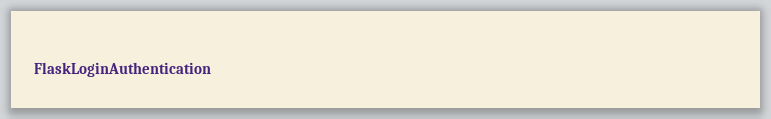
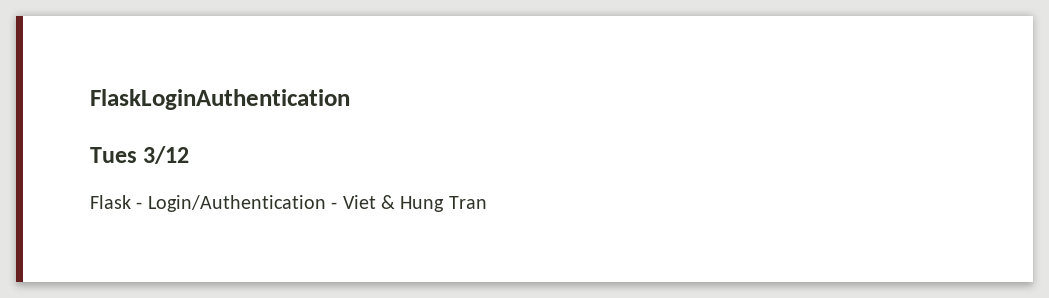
(211, 69) none -> [90,146,190,164] [90,195,487,212] // Tues 3/12 // Flask - Login/Authentication - Viet & Hung Tran

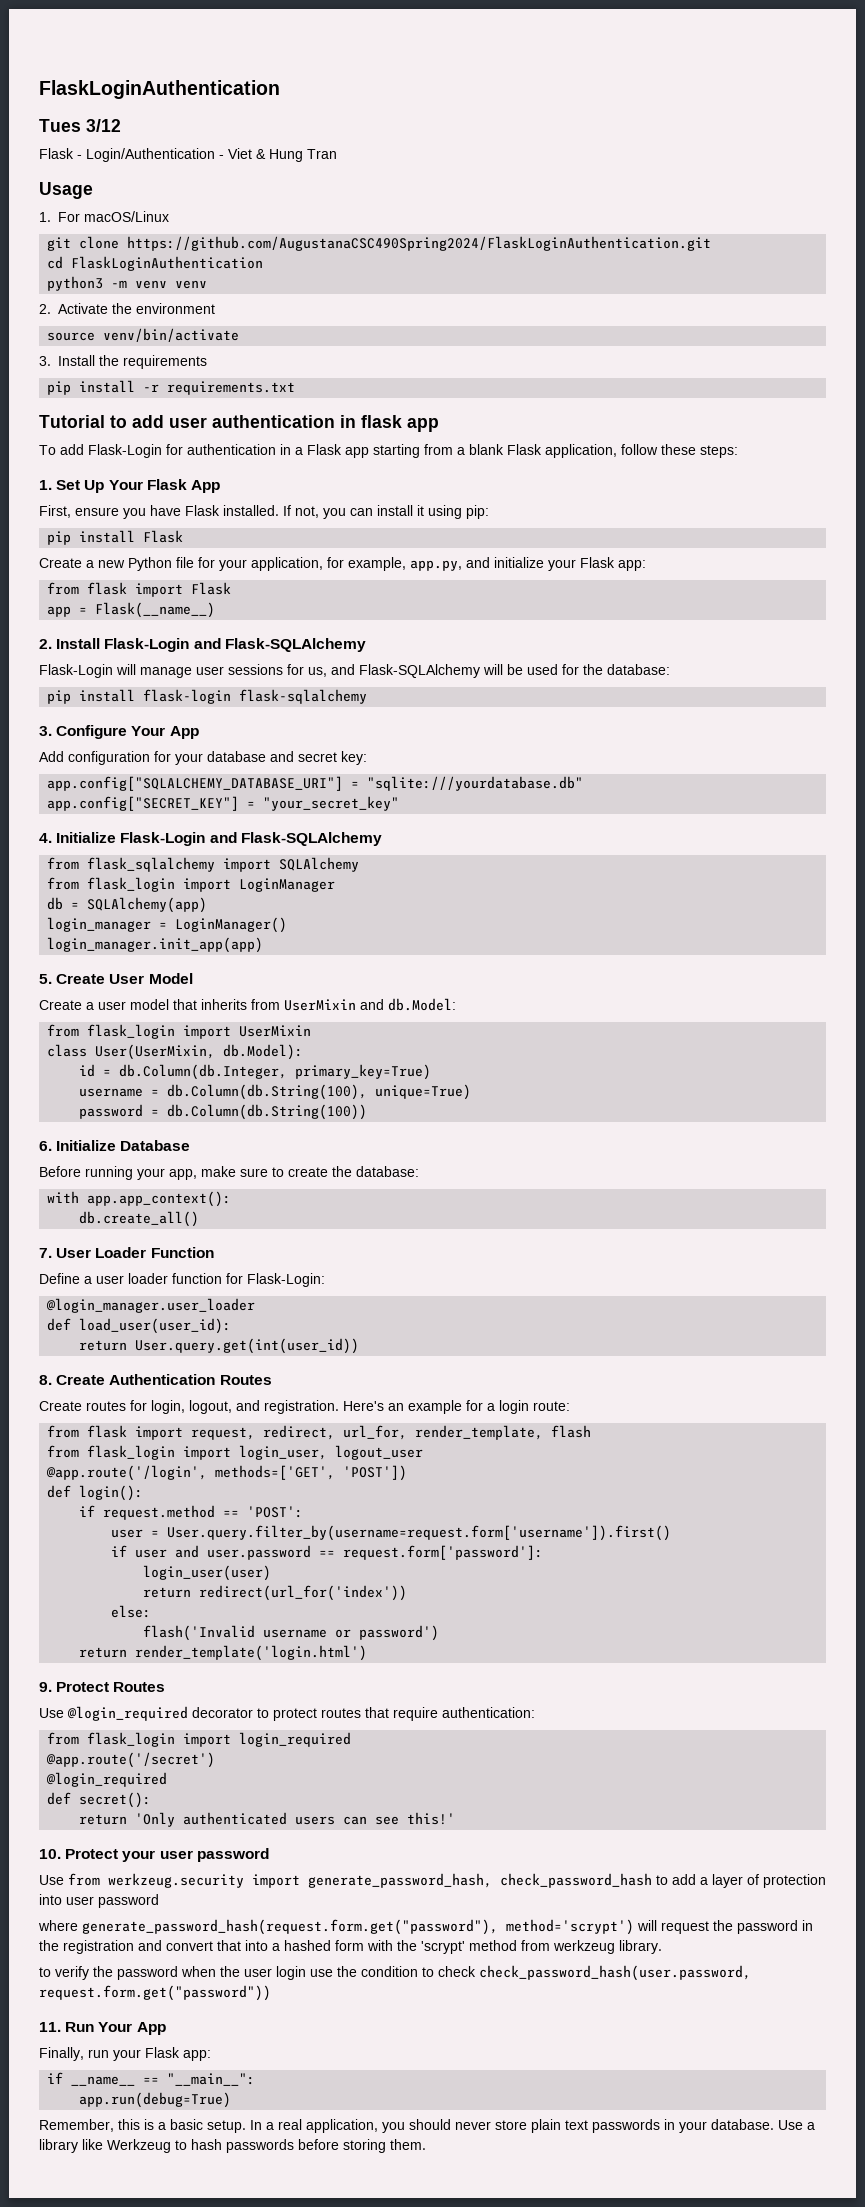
(487, 202) none -> [39,182,93,199] [39,211,169,222] [47,236,712,251] [47,256,264,271] [47,276,208,291] [39,303,215,314] [47,328,240,342] [39,355,207,369] [47,380,296,395] [39,415,439,432] [39,444,738,458] [39,479,220,493] [39,505,489,519] [47,530,184,545] [39,557,646,571] [47,582,232,597] [47,602,216,618] [39,638,366,652] [39,664,670,678] [47,689,368,704] [39,725,199,739] [39,751,367,765] [47,776,584,791] [47,796,400,811] [39,832,382,846] [47,857,360,872] [47,877,336,892] [47,897,208,913] [47,917,288,933] [47,937,264,953] [39,973,193,984] [39,998,456,1011] [47,1024,312,1039] [47,1044,304,1060] [79,1064,432,1080] [79,1084,472,1100] [79,1104,368,1120] [39,1140,191,1151] [39,1166,419,1180] [47,1191,232,1207] [79,1211,200,1227] [39,1247,214,1258] [39,1273,325,1287] [46,1298,256,1313] [47,1318,232,1334] [79,1338,360,1354] [39,1374,272,1385] [39,1400,570,1414] [47,1425,592,1440] [47,1445,424,1460] [46,1465,408,1481] [47,1485,144,1501] [79,1505,304,1520] [111,1525,672,1541] [111,1545,544,1560] [143,1565,272,1581] [143,1585,408,1601] [111,1605,152,1618] [143,1625,440,1641] [79,1645,368,1661] [39,1682,166,1692] [39,1706,535,1721] [47,1732,352,1747] [46,1752,216,1768] [46,1772,168,1787] [47,1792,152,1808] [79,1812,456,1827] [39,1848,269,1862] [39,1873,826,1888] [39,1894,159,1908] [38,1919,813,1935] [39,1940,662,1954] [39,1965,751,1981] [39,1985,271,2001] [39,2022,166,2035] [39,2047,211,2061] [47,2072,256,2086] [79,2092,232,2108] [39,2119,815,2133] [39,2139,426,2153] // Usage // 1. For macOS/Linux // git clone https://github.com/AugustanaCSC490Spring2024/FlaskLoginAuthentication.git // cd FlaskLoginAuthentication // python3 -m venv venv // 2. Activate the environment // source venv/bin/activate // 3. Install the requirements // pip install -r requirements.txt // Tutorial to add user authentication in flask app // To add Flask-Login for authentication in a Flask app starting from a blank Flask application, follow these steps: // 1. Set Up Your Flask App // First, ensure you have Flask installed. If not, you can install it using pip: // pip install Flask // Create a new Python file for your application, for example, app.py, and initialize your Flask app: // from flask import Flask // app = Flask(__name__) // 2. Install Flask-Login and Flask-SQLAlchemy // Flask-Login will manage user sessions for us, and Flask-SQLAlchemy will be used for the database: // pip install flask-login flask-sqlalchemy // 3. Configure Your App // Add configuration for your database and secret key: // app.config["SQLALCHEMY_DATABASE_URI"] = "sqlite:///yourdatabase.db" // app.config["SECRET_KEY"] = "your_secret_key" // 4. Initialize Flask-Login and Flask-SQLAlchemy // from flask_sqlalchemy import SQLAlchemy // from flask_login import LoginManager // db = SQLAlchemy(app) // login_manager = LoginManager() // login_manager.init_app(app) // 5. Create User Model // Create a user model that inherits from UserMixin and db.Model: // from flask_login import UserMixin // class User(UserMixin, db.Model): // id = db.Column(db.Integer, primary_key=True) // username = db.Column(db.String(100), unique=True) // password = db.Column(db.String(100)) // 6. Initialize Database // Before running your app, make sure to create the database: // with app.app_context(): // db.create_all() // 7. User Loader Function // Define a user loader function for Flask-Login: // @login_manager.user_loader // def load_user(user_id): // return User.query.get(int(user_id)) // 8. Create Authentication Routes // Create routes for login, logout, and registration. Here's an example for a login route: // from flask import request, redirect, url_for, render_template, flash // from flask_login import login_user, logout_user // @app.route('/login', methods=['GET', 'POST']) // def login(): // if request.method == 'POST': // user = User.query.filter_by(username=request.form['username']).first() // if user and user.password == request.form['password']: // login_user(user) // return redirect(url_for('index')) // else: // flash('Invalid username or password') // return render_template('login.html') // 9. Protect Routes // Use @login_required decorator to protect routes that require authentication: // from flask_login import login_required // @app.route('/secret') // @login_required // def secret(): // return 'Only authenticated users can see this!' // 10. Protect your user password // Use from werkzeug.security import generate_password_hash, check_password_hash to add a layer of protection into user password // where generate_password_hash(request.form.get("password"), method='scrypt') will request the password in the registration and convert that into a hashed form with the 'scrypt' method from werkzeug library. // to verify the password when the user login use the condition to check check_password_hash(user.password, request.form.get("password")) // 11. Run Your App // Finally, run your Flask app: // if __name__ == "__main__": // app.run(debug=True) // Remember, this is a basic setup. In a real application, you should never store plain text passwords in your database. Use a library like Werkzeug to hash passwords before storing them.

